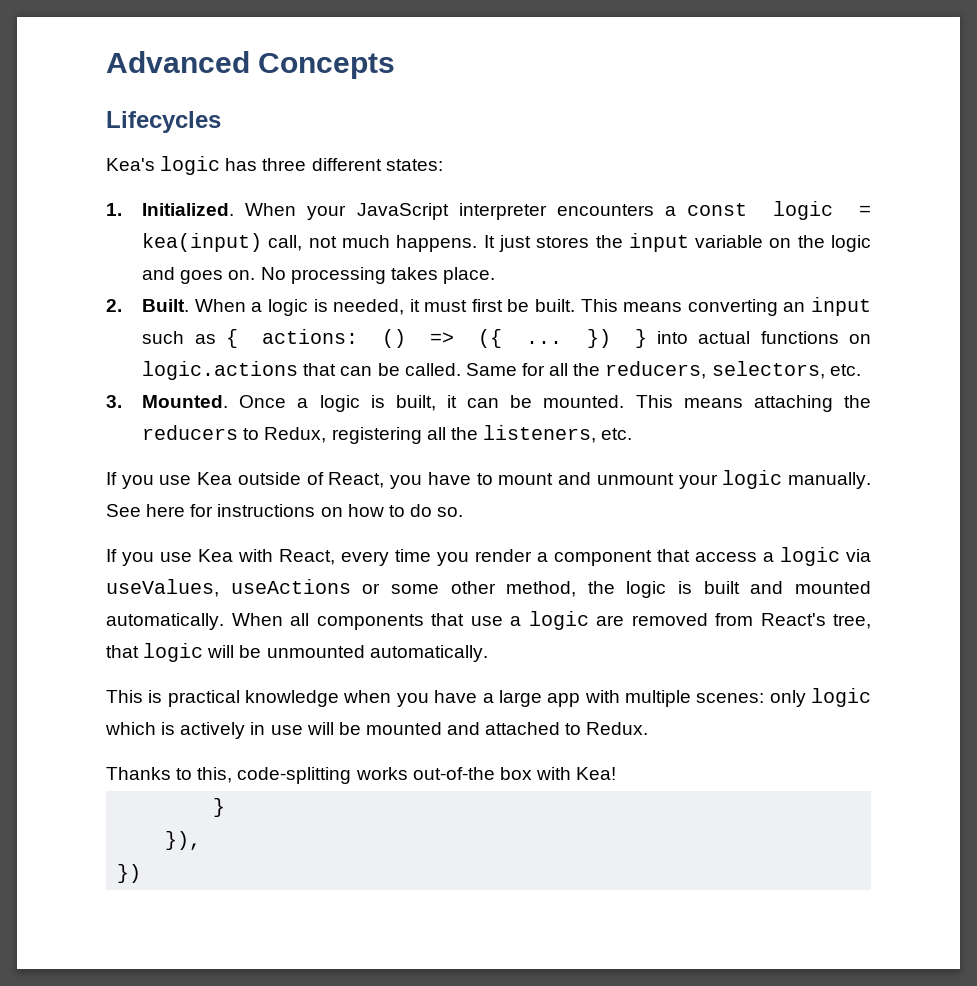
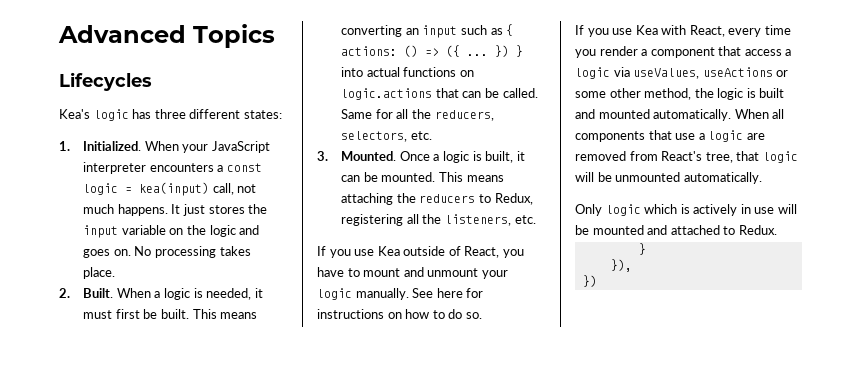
[258,53,396,79] Concepts -> [193,24,275,48] Topics
[106,690,806,707] This is practical knowledge when you have a large app with multiple scenes: only -> [575,204,602,216] Only
[106,767,617,784] // Thanks to this, code-splitting works out-of-the box with Kea! -> (777, 230) none

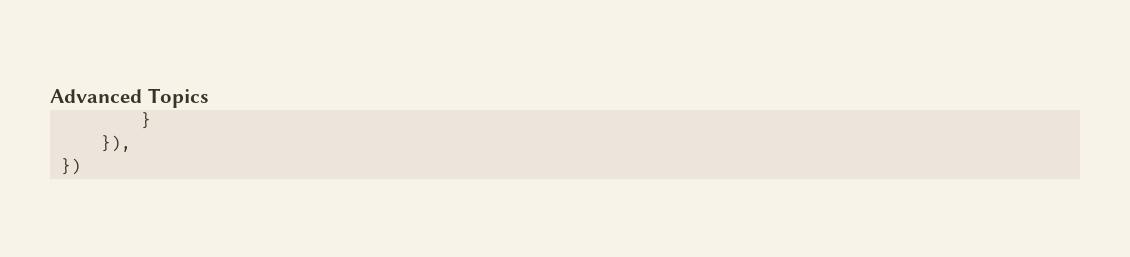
[59,72,152,91] [59,109,282,121] [59,141,270,153] [83,162,262,174] [83,182,257,196] [83,204,268,216] [83,225,260,238] [83,246,251,258] [83,267,116,279] [59,288,263,300] [83,309,258,319] [341,24,514,38] [341,45,524,57] [341,67,474,77] [341,88,538,100] [341,109,494,121] [341,131,432,142] [317,151,525,163] [341,172,504,182] [341,193,533,205] [341,214,536,226] [317,246,524,258] [317,267,508,279] [317,288,484,300] [317,309,482,319] [575,25,791,37] [575,46,792,58] [575,67,789,79] [575,88,785,100] [575,109,785,121] [575,130,765,142] [575,151,798,163] [575,172,762,184] [575,204,797,216] [575,225,777,235] // Lifecycles // Kea's logic has three different states: // 1. Initialized. When your JavaScript interpreter encounters a const logic = kea(input) call, not much happens. It just stores the input variable on the logic and goes on. No processing takes place. // 2. Built. When a logic is needed, it must first be built. This means converting an input such as { actions: () => ({ ... }) } into actual functions on logic.actions that can be called. Same for all the reducers, selectors, etc. // 3. Mounted. Once a logic is built, it can be mounted. This means attaching the reducers to Redux, registering all the listeners, etc. // If you use Kea outside of React, you have to mount and unmount your logic manually. See here for instructions on how to do so. // If you use Kea with React, every time you render a component that access a logic via useValues, useActions or some other method, the logic is built and mounted automatically. When all components that use a logic are removed from React's tree, that logic will be unmounted automatically. // Only logic which is actively in use will be mounted and attached to Redux. -> (209, 98) none

